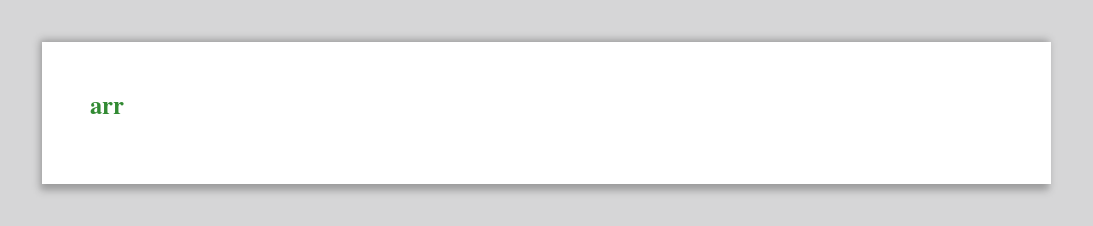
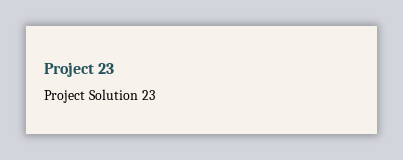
[90,102,124,114] arr -> [44,62,115,77] [44,89,155,103] Project 23 // Project Solution 23

